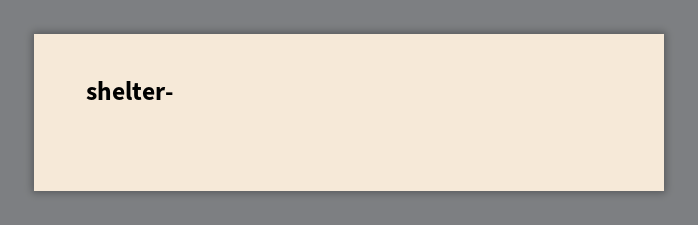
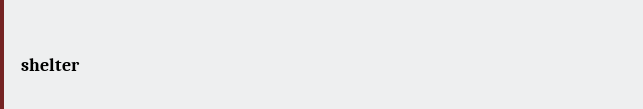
[86,81,173,100] shelter- -> [21,58,80,71] shelter

